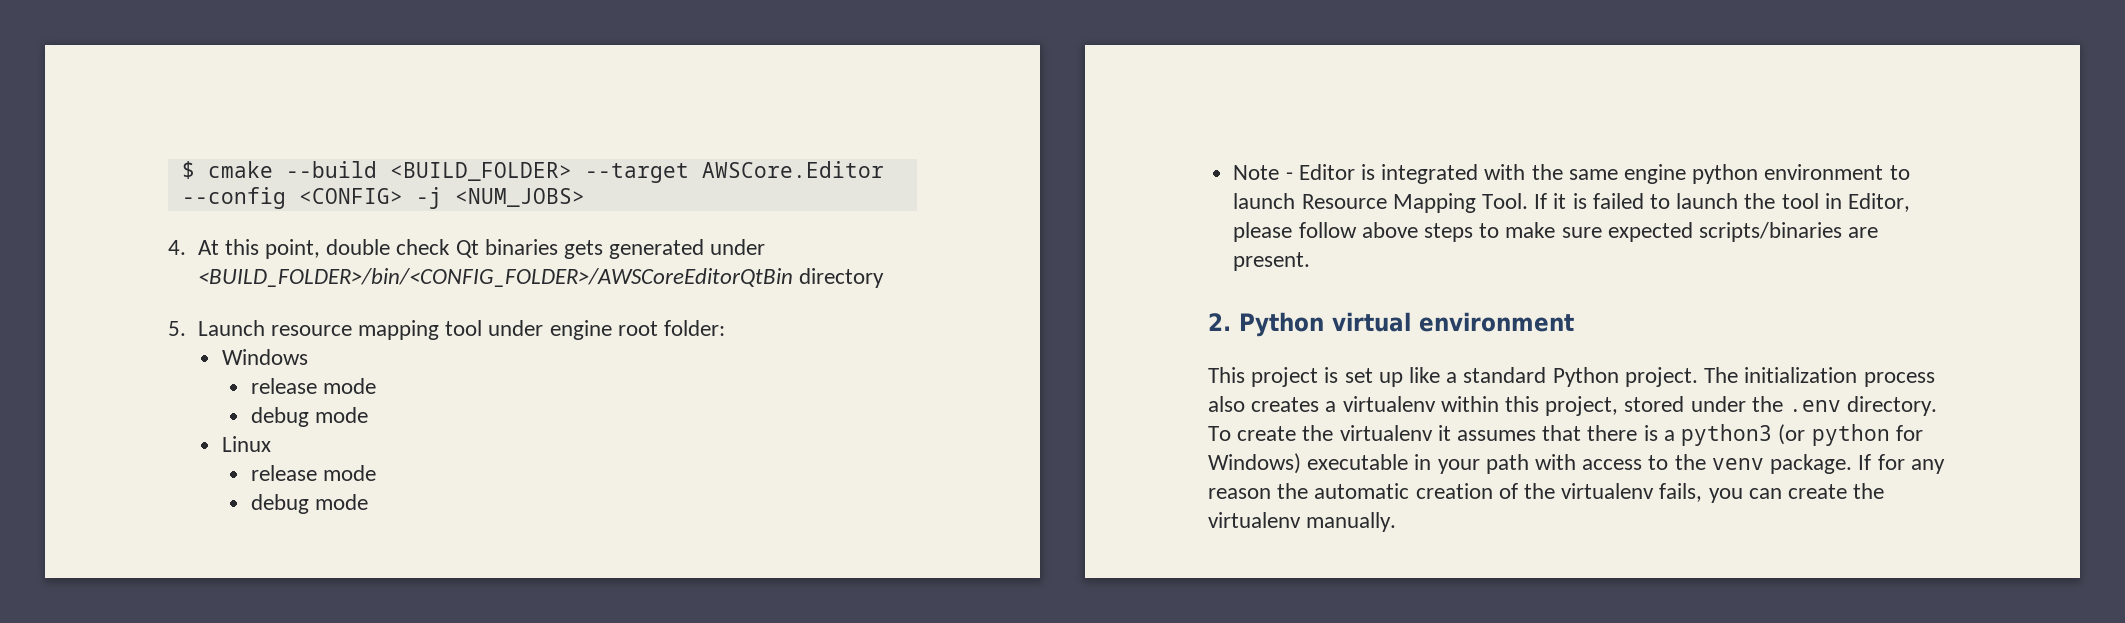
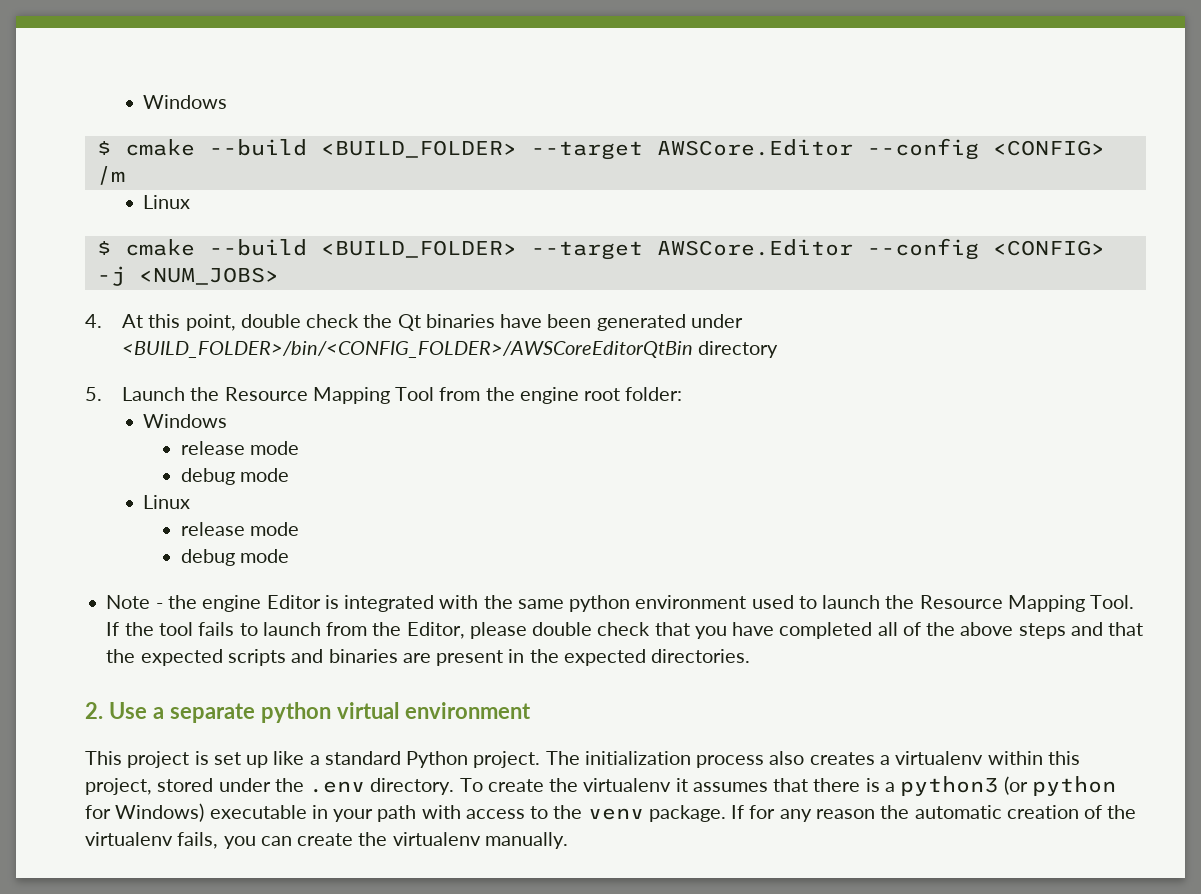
(181, 170) none -> [143,95,228,109] [96,138,1105,160] [96,166,125,185] [143,195,191,209] Windows // $ cmake --build <BUILD_FOLDER> --target AWSCore.Editor --config <CONFIG> /m // Linux //
(451, 247) none -> [363,314,393,328] the
[563,240,603,259] gets -> [500,314,592,328] have been
[270,320,544,340] resource mapping tool under -> [190,387,515,404] the Resource Mapping Tool from the
(1293, 176) none -> [167,595,262,612] the engine
[1623,164,1686,184] engine -> (564, 604) none
[1889,165,1910,180] [1233,193,1296,209] to launch -> [751,595,915,609] used to launch the
[1553,193,1911,212] [1233,222,1879,242] [1233,252,1311,271] [1208,312,1324,337] it is failed to launch the tool in Editor, please follow above steps to make sure expected scripts/binaries are present. // 2. Python -> [124,622,1144,639] [106,649,751,666] [85,702,331,723] the tool fails to launch from the Editor, please double check that you have completed all of the above steps and that the expected scripts and binaries are present in the expected directories. // 2. Use a separate python

